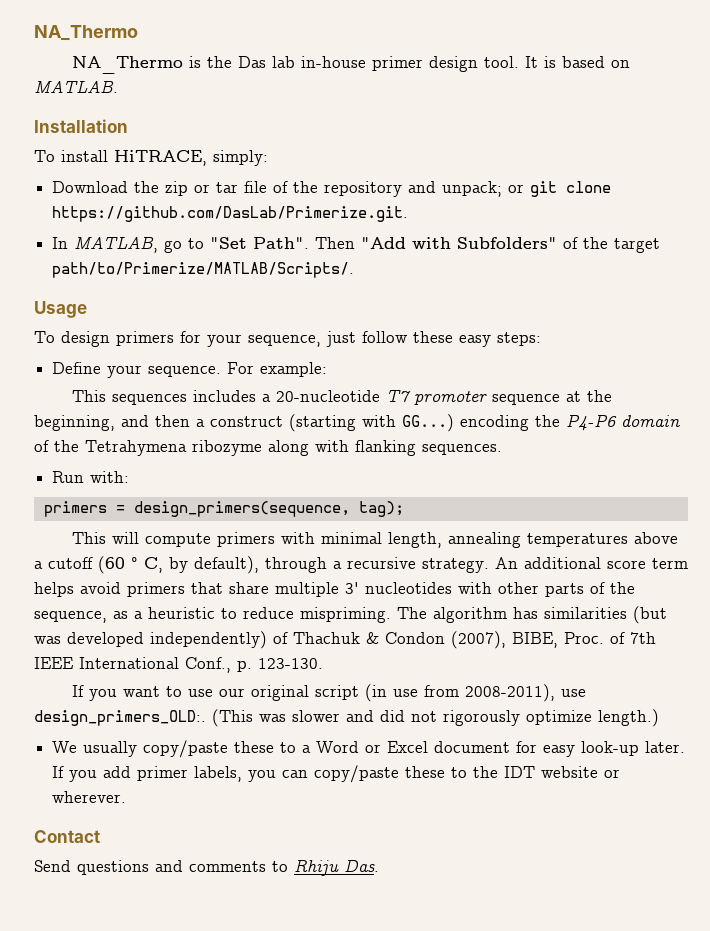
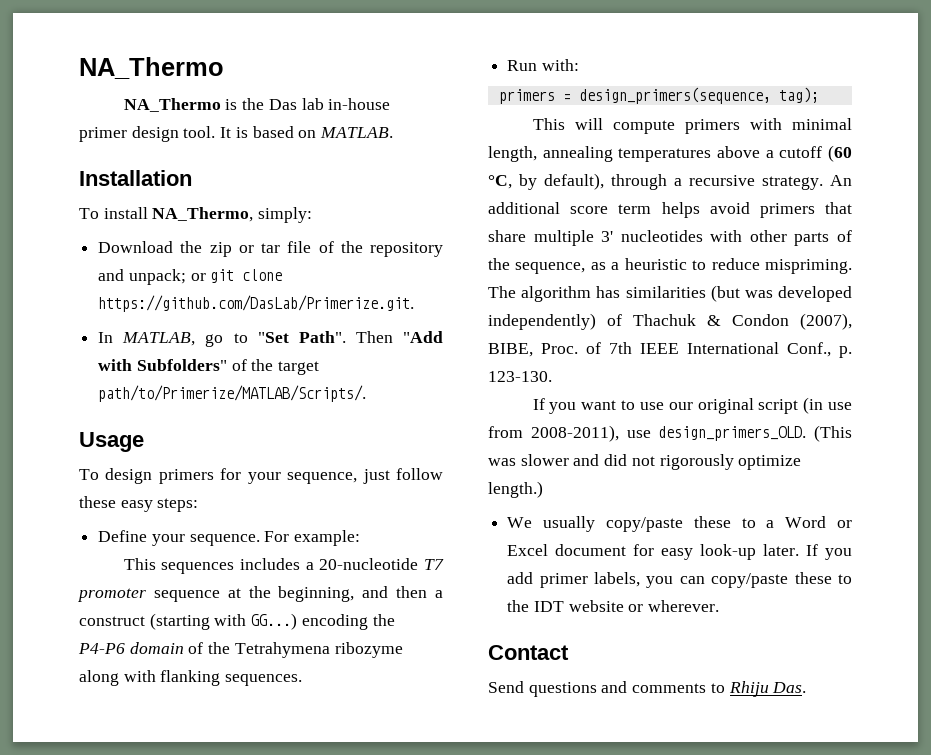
[114,150,207,166] HiTRACE, -> [152,207,254,222] NA_Thermo,
[131,557,163,573] ° C, -> [488,175,512,189] °C,
[34,710,206,726] design_primers_OLD:. -> [658,426,807,441] design_primers_OLD.

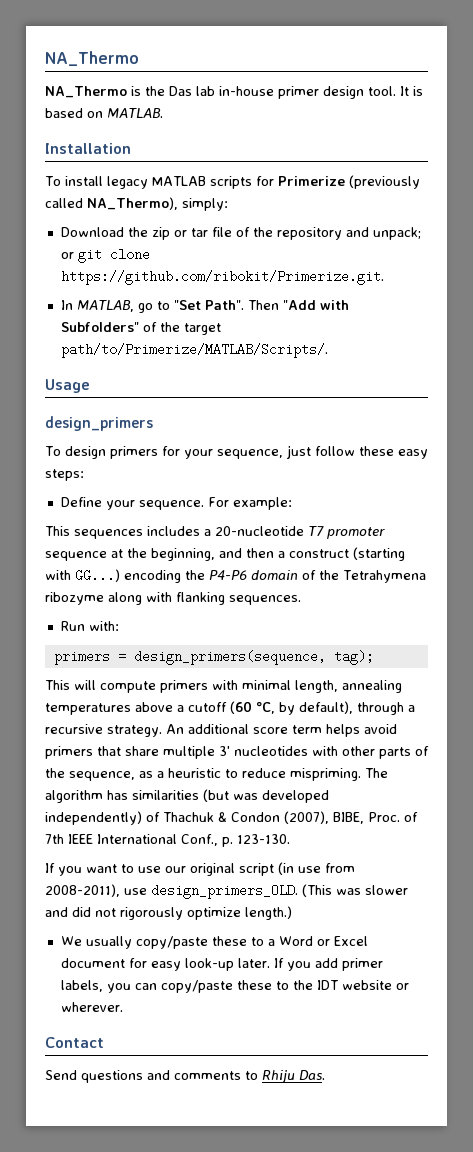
[152,207,254,222] NA_Thermo, -> [106,175,420,189] [45,197,178,210] legacy MATLAB scripts for Primerize (previously called NA_Thermo),
[98,295,415,312] https://github.com/DasLab/Primerize.git. -> [60,270,384,285] https://github.com/ribokit/Primerize.git.
(144, 442) none -> [45,416,153,431] // design_primers

